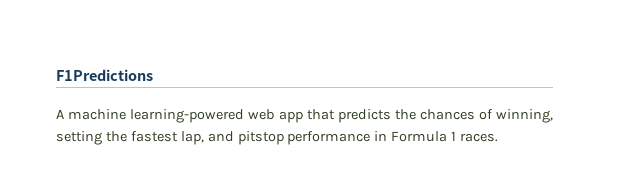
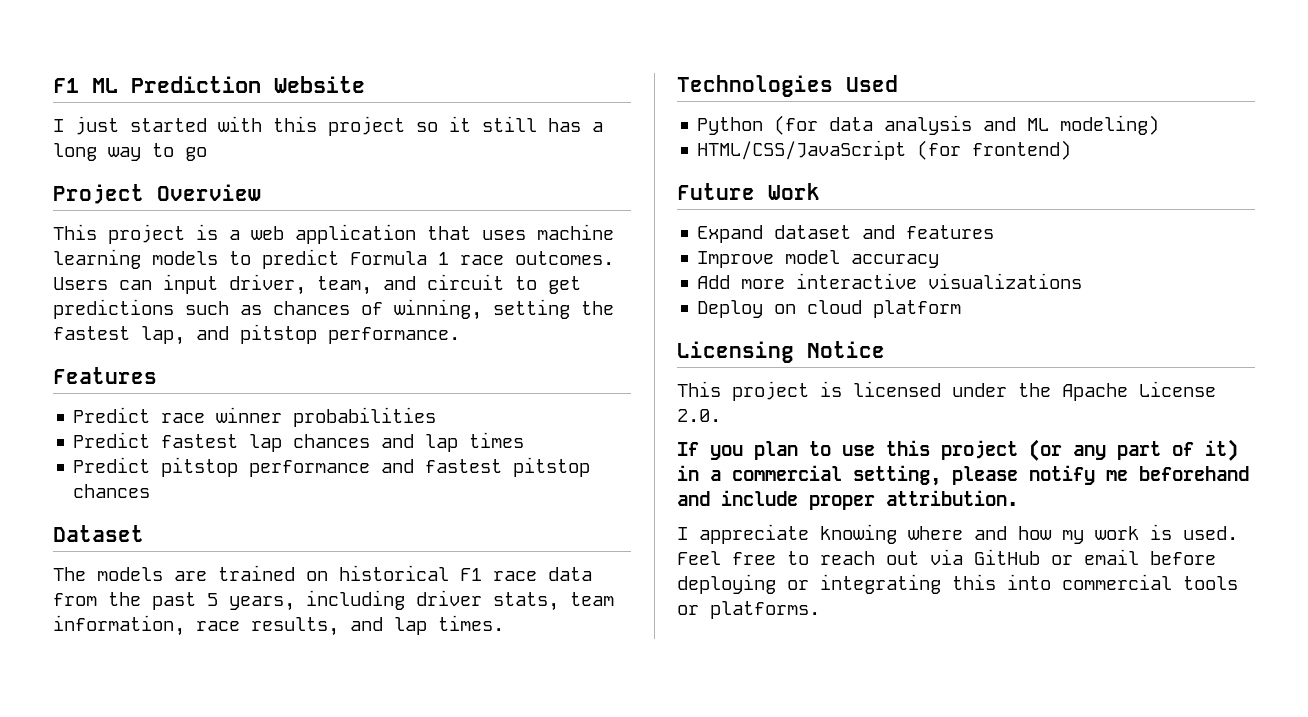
[56,69,153,81] [56,109,416,123] F1Predictions // A machine learning-powered web app that predicts the -> [53,76,365,93] [53,116,603,136] [53,143,207,161] [53,184,261,204] [53,224,614,244] [53,249,614,269] [53,274,581,295] [53,299,262,319] F1 ML Prediction Website // I just started with this project so it still has a long way to go // Project Overview // This project is a web application that uses machine learning models to predict Formula 1 race outcomes. Users can input driver, team, and circuit to get predictions such as
[287,131,499,145] performance in Formula 1 races. -> [328,327,460,344] [53,367,157,384] [73,407,437,427] [73,432,525,452] [73,457,591,477] [73,484,151,498] [53,525,144,542] [53,565,592,581] [53,590,614,611] [53,615,504,636] [677,75,898,97] [697,115,1160,135] [697,140,1072,160] [677,183,820,200] [697,225,995,243] [697,250,940,268] [697,273,1083,289] [697,300,962,318] [677,341,885,363] [677,381,1216,401] [677,409,721,422] [677,439,1238,461] [677,465,1249,486] [677,490,1018,510] [677,524,1238,544] [677,549,1216,565] [677,574,1238,594] [677,601,820,619] performance. // Features // Predict race winner probabilities // Predict fastest lap chances and lap times // Predict pitstop performance and fastest pitstop chances // Dataset // The models are trained on historical F1 race data from the past 5 years, including driver stats, team information, race results, and lap times. // Technologies Used // Python (for data analysis and ML modeling) // HTML/CSS/JavaScript (for frontend) // Future Work // Expand dataset and features // Improve model accuracy // Add more interactive visualizations // Deploy on cloud platform // Licensing Notice // This project is licensed under the Apache License 2.0. // If you plan to use this project (or any part of it) in a commercial setting, please notify me beforehand and include proper attribution. // I appreciate knowing where and how my work is used. Feel free to reach out via GitHub or email before deploying or integrating this into commercial tools or platforms.

